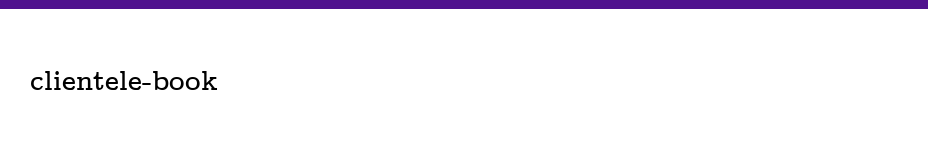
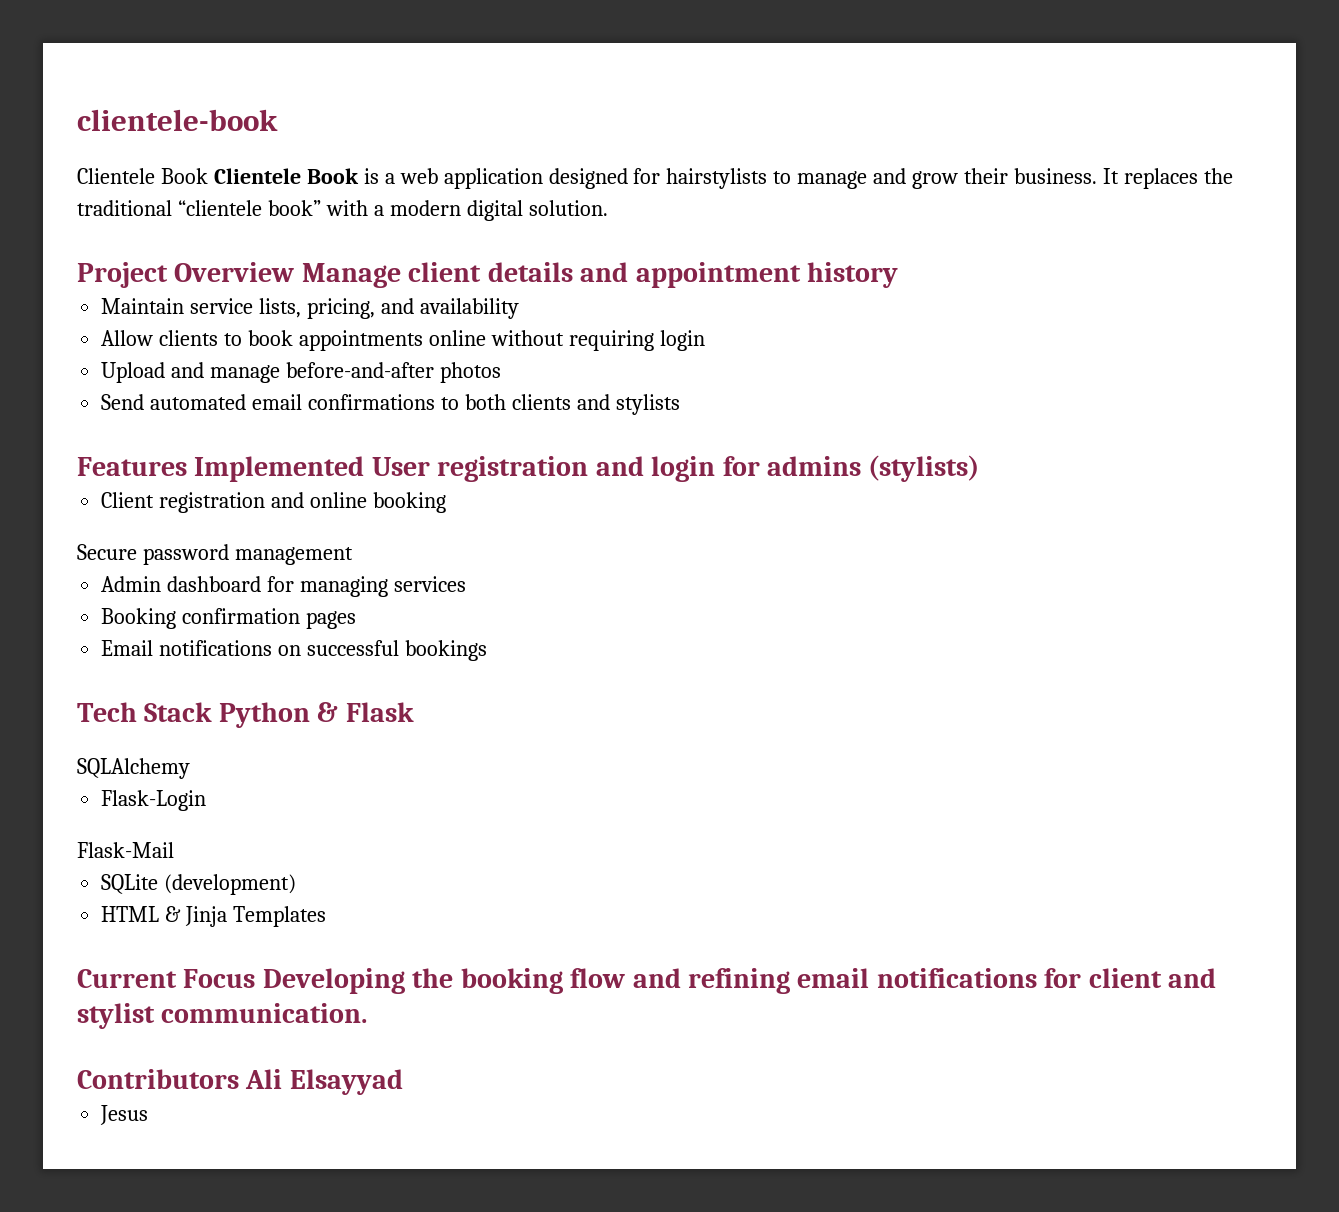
(218, 80) none -> [77,168,1233,189] [77,200,608,221] [77,262,898,288] [101,298,519,319] [101,330,705,351] [101,362,501,383] [101,394,680,415] [77,455,980,482] [101,492,446,513] [77,544,353,565] [101,576,466,597] [101,608,357,629] [101,640,487,661] [77,702,414,728] [77,758,190,779] [101,790,207,811] [77,842,174,858] [101,874,297,895] [101,906,327,927] [77,968,1217,994] [77,1003,368,1029] [77,1069,403,1095] [100,1105,149,1125] // Clientele Book Clientele Book is a web application designed for hairstylists to manage and grow their business. It replaces the traditional “clientele book” with a modern digital solution. // Project Overview Manage client details and appointment history // Maintain service lists, pricing, and availability // Allow clients to book appointments online without requiring login // Upload and manage before-and-after photos // Send automated email confirmations to both clients and stylists // Features Implemented User registration and login for admins (stylists) // Client registration and online booking // Secure password management // Admin dashboard for managing services // Booking confirmation pages // Email notifications on successful bookings // Tech Stack Python & Flask // SQLAlchemy // Flask-Login // Flask-Mail // SQLite (development) // HTML & Jinja Templates // Current Focus Developing the booking flow and refining email notifications for client and stylist communication. // Contributors Ali Elsayyad // Jesus

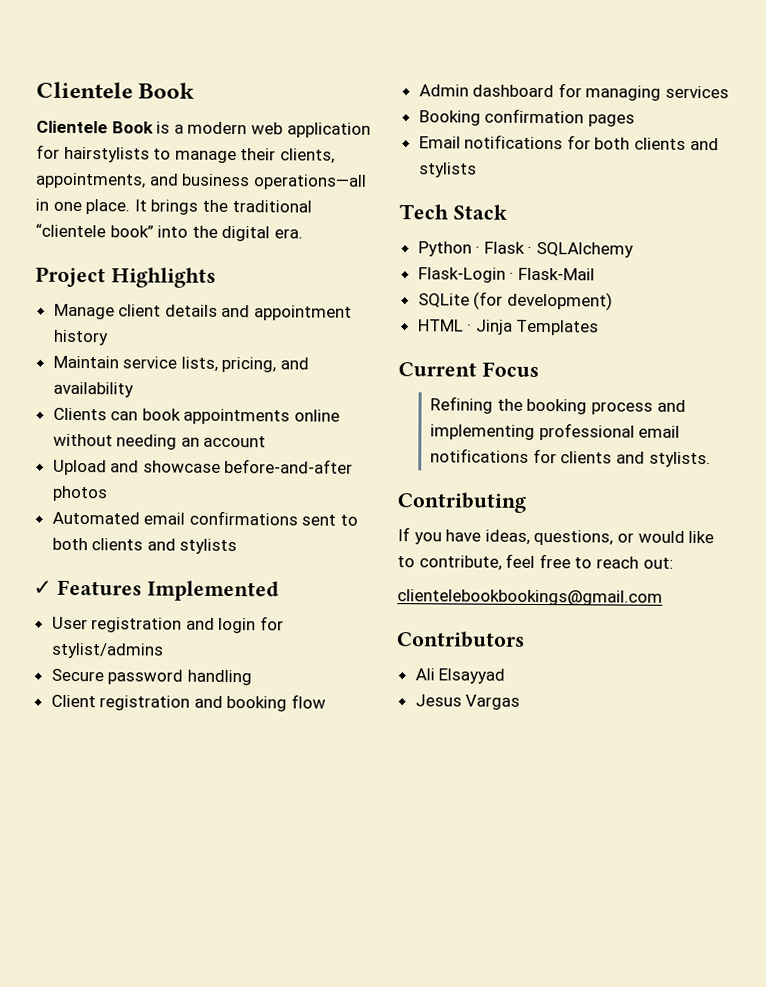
[77,109,278,131] [77,168,208,184] clientele-book // Clientele Book -> [36,81,196,99] Clientele Book //
(395, 178) none -> [187,121,248,135] modern
[548,168,628,189] designed -> (371, 130) none
[873,168,1233,189] [77,200,608,221] and grow their business. It replaces the traditional “clientele book” with a modern digital solution. -> [240,148,335,164] [35,172,367,190] [35,198,312,215] [35,223,303,242] their clients, appointments, and business operations—all in one place. It brings the traditional “clientele book” into the digital era.
[174,262,295,282] Overview -> [110,267,216,288] Highlights //
[101,330,243,346] Allow clients to -> [52,407,139,421] Clients can
[568,330,705,351] requiring login -> [116,434,267,450] needing an account
[210,365,281,383] manage -> [142,460,221,473] showcase
[101,394,247,410] Send automated -> [51,511,140,525] Automated
(436, 402) none -> [301,514,337,526] sent
(680, 404) none -> [33,580,52,595] ✓
(365, 469) none -> (279, 591) //
[766,455,980,482] admins (stylists) -> [50,642,164,659] [50,668,252,686] stylist/admins // Secure password handling
[310,492,446,513] [77,544,353,565] online booking // Secure password management -> [226,694,327,712] booking flow
[278,640,487,661] on successful bookings -> [566,135,719,151] [418,162,477,178] for both clients and stylists
[218,702,339,728] Python & -> [417,241,481,257] // Python ·
(414, 712) // -> [527,245,533,254] ·
(207, 800) // -> [509,271,515,280] ·
[164,874,297,895] (development) -> [473,291,613,311] (for development)
[165,906,182,922] & -> [467,323,473,332] ·
[262,968,405,994] Developing -> [430,396,494,414] // Refining
[570,968,1217,994] [77,1003,368,1029] flow and refining email notifications for client and stylist communication. -> [590,399,686,415] [430,423,681,441] [430,448,711,468] [397,492,527,513] [397,527,715,546] [397,553,674,571] [397,589,663,606] process and implementing professional email notifications for clients and stylists. // Contributing // If you have ideas, questions, or would like to contribute, feel free to reach out: // clientelebookbookings@gmail.com
(239, 1079) none -> (525, 639) //
(149, 1115) none -> [465,694,521,710] Vargas

